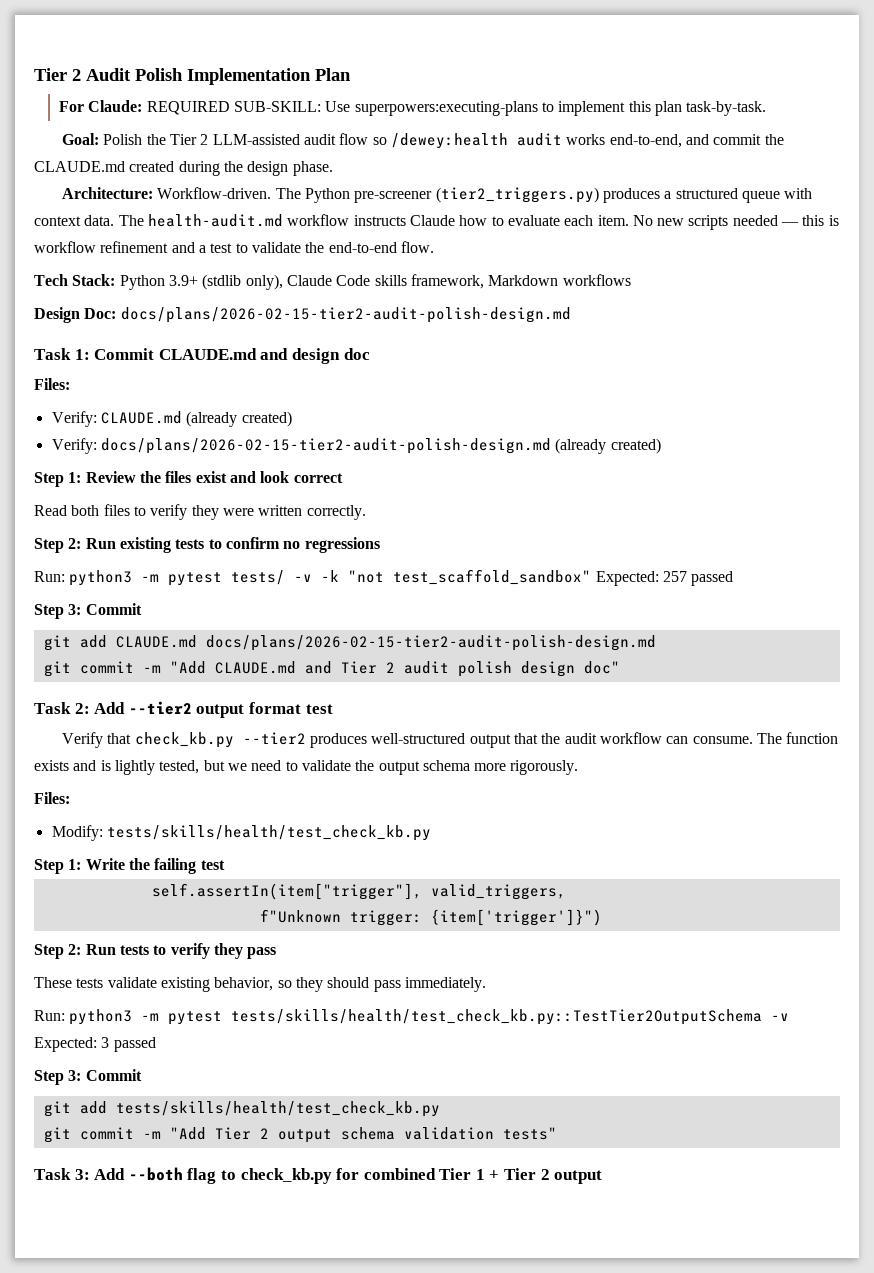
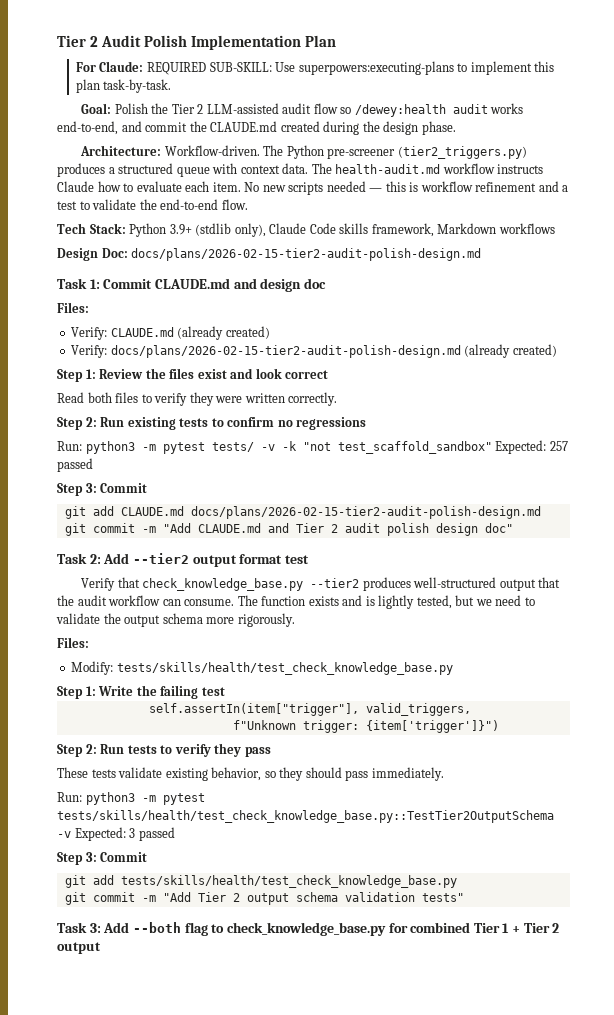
[134,732,234,748] check_kb.py -> [142,578,304,591] check_knowledge_base.py
[106,825,431,841] tests/skills/health/test_check_kb.py -> [116,662,453,675] tests/skills/health/test_check_knowledge_base.py
[231,1009,763,1025] tests/skills/health/test_check_kb.py::TestTier2OutputSchema -> [57,810,554,823] tests/skills/health/test_check_knowledge_base.py::TestTier2OutputSchema
[115,1101,440,1117] tests/skills/health/test_check_kb.py -> [120,875,457,888] tests/skills/health/test_check_knowledge_base.py
[240,1168,332,1184] check_kb.py -> [226,922,386,936] check_knowledge_base.py

